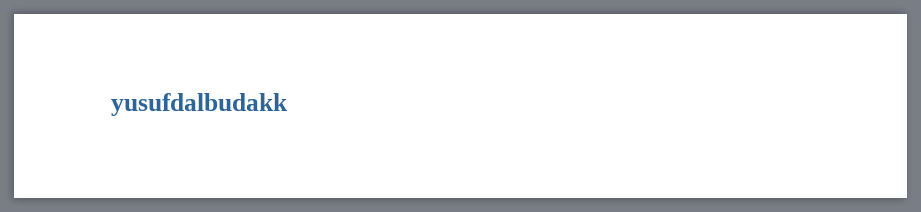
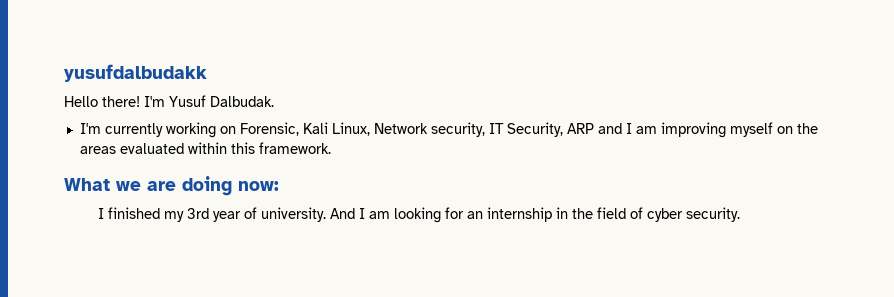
(288, 104) none -> [64,95,274,107] [79,122,818,138] [79,142,331,154] [64,176,279,196] [98,207,741,223] // Hello there! I'm Yusuf Dalbudak. // I'm currently working on Forensic, Kali Linux, Network security, IT Security, ARP and I am improving myself on the areas evaluated within this framework. // What we are doing now: // I finished my 3rd year of university. And I am looking for an internship in the field of cyber security.

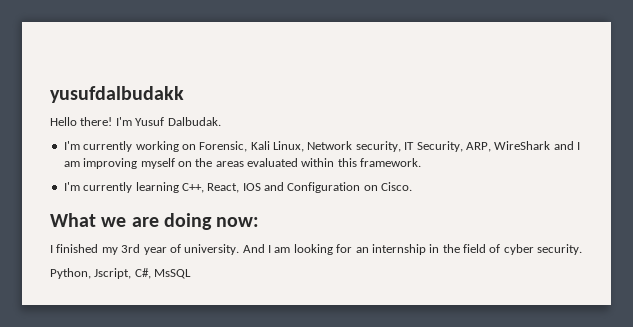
[566,123,594,134] ARP -> [465,141,551,152] ARP, WireShark
(331, 148) none -> [63,182,413,193] // I'm currently learning C++, React, IOS and Configuration on Cisco.
(741, 214) none -> [50,268,192,279] // Python, Jscript, C#, MsSQL

